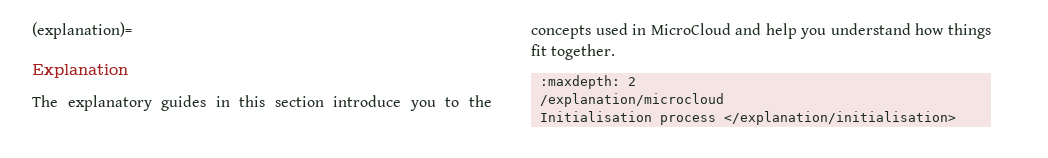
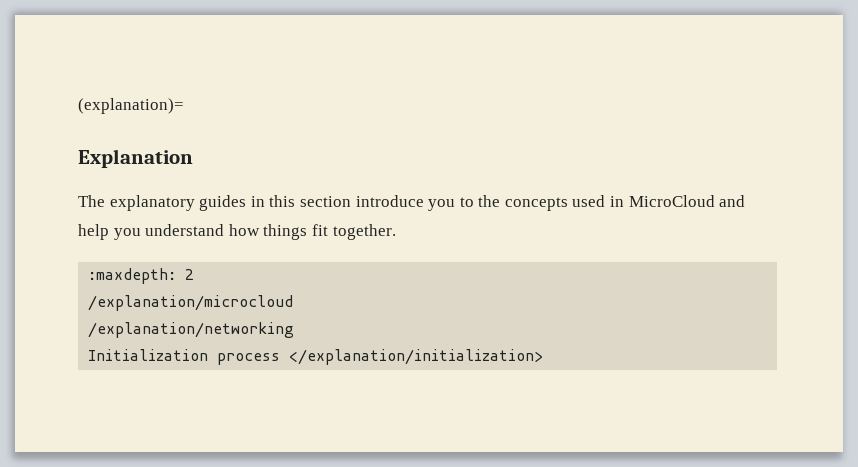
[540,111,957,125] Initialisation process </explanation/initialisation> -> [88,322,295,338] [88,349,544,365] /explanation/networking // Initialization process </explanation/initialization>

